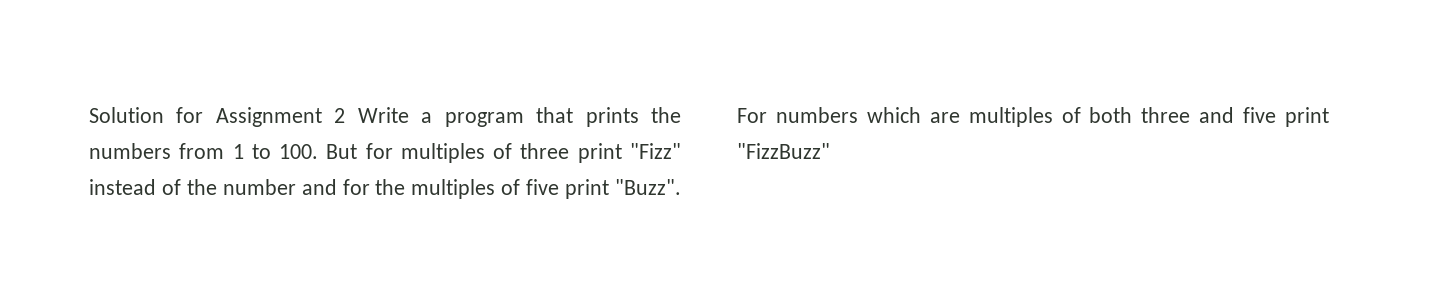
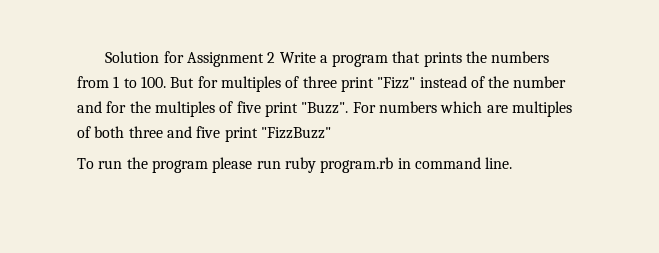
(830, 151) none -> [77,157,513,173] // To run the program please run ruby program.rb in command line.

